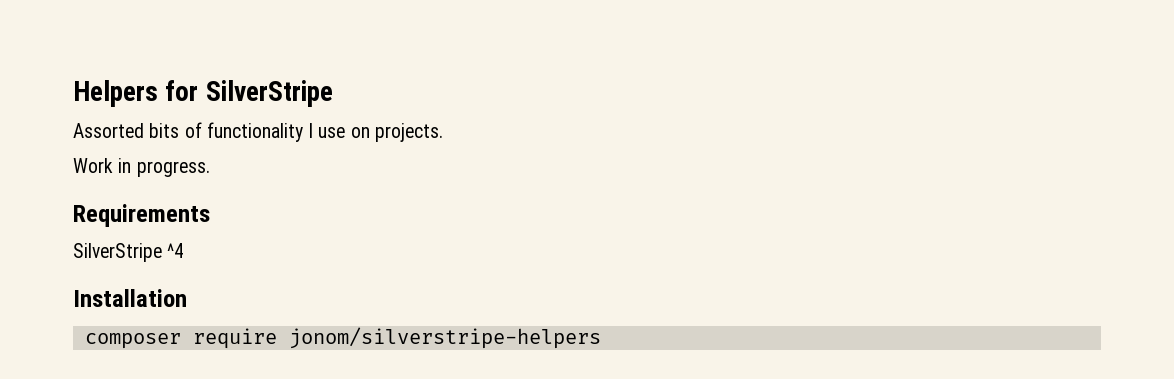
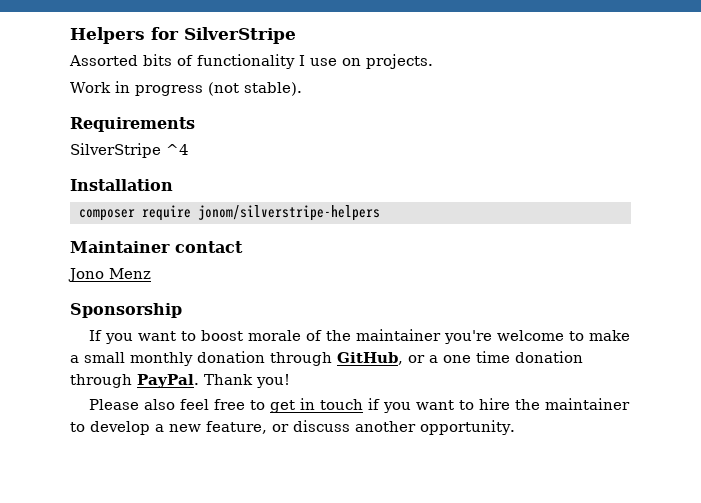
[136,161,210,177] progress. -> [134,82,302,96] progress (not stable).
(601, 338) none -> [70,241,243,253] [68,268,151,282] [70,303,182,318] [89,329,631,344] [70,351,583,366] [70,374,290,388] [89,398,631,413] [70,420,515,435] // Maintainer contact // Jono Menz // Sponsorship // If you want to boost morale of the maintainer you're welcome to make a small monthly donation through GitHub, or a one time donation through PayPal. Thank you! // Please also feel free to get in touch if you want to hire the maintainer to develop a new feature, or discuss another opportunity.

